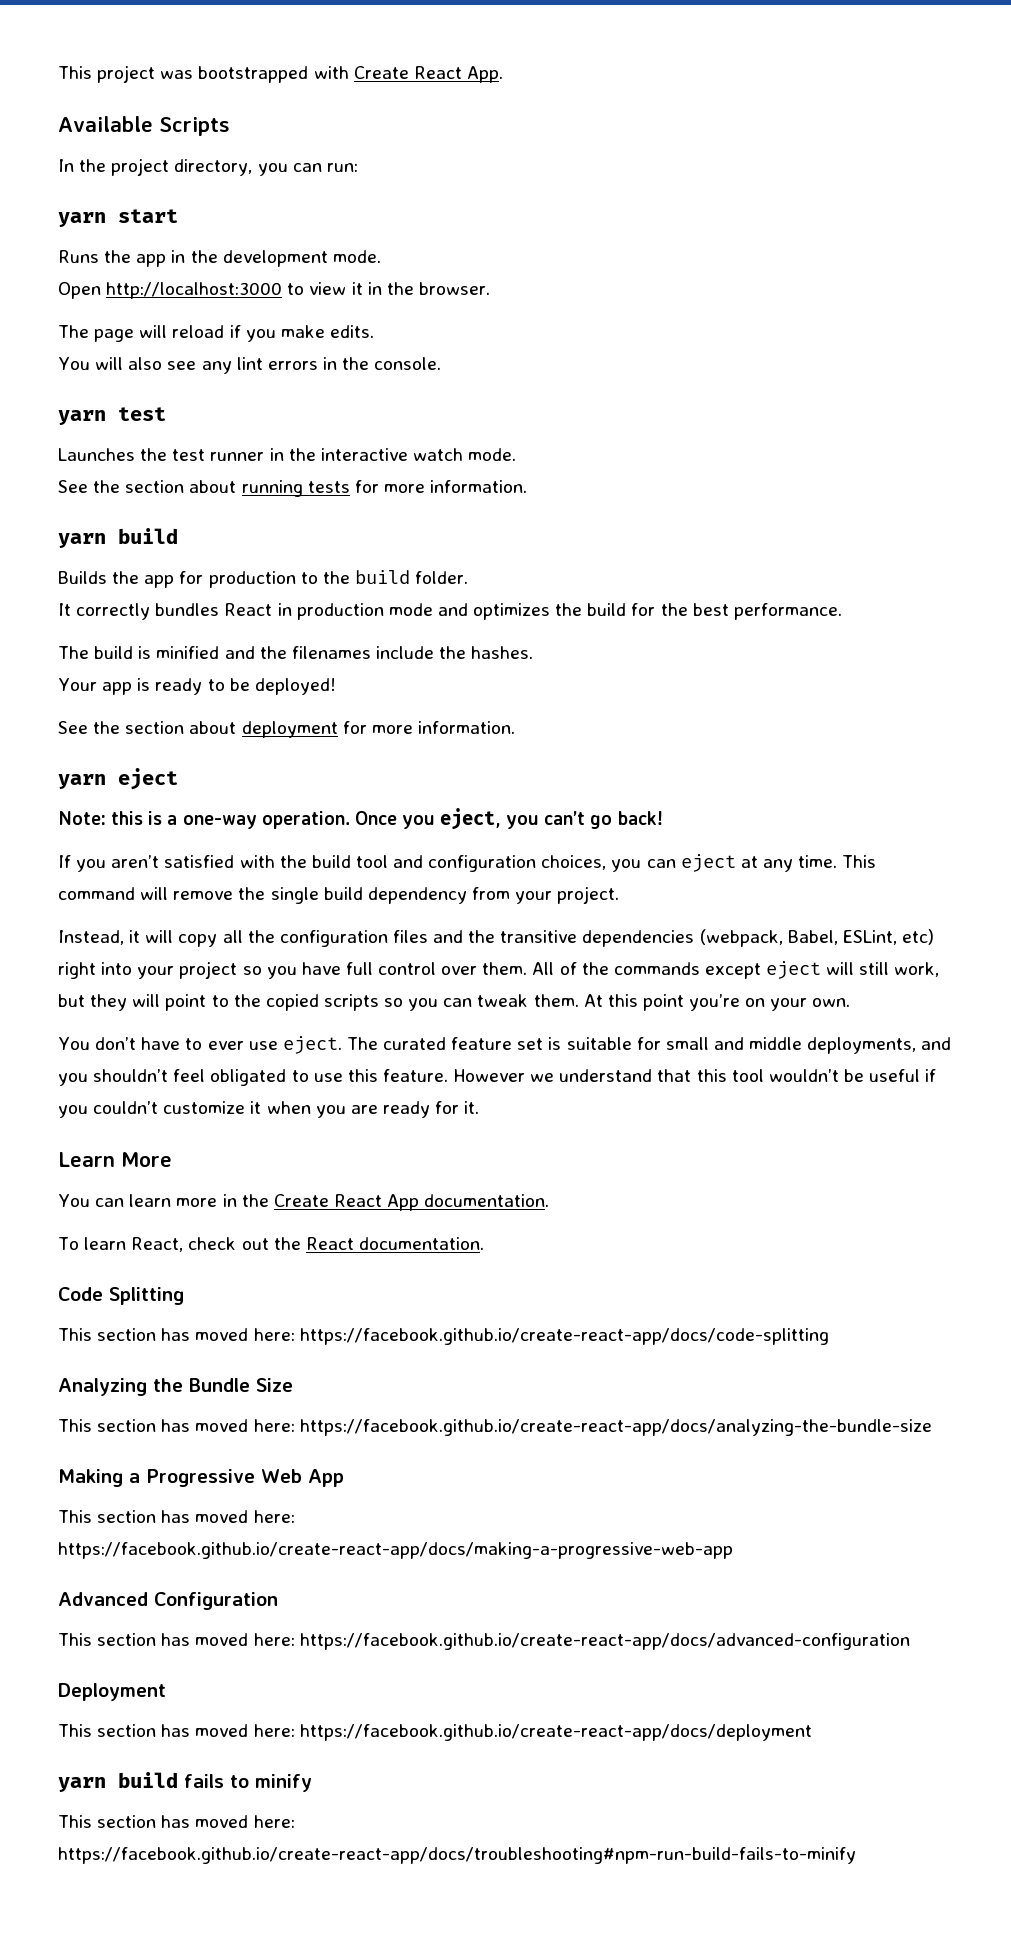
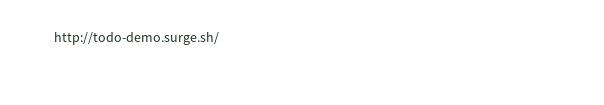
[58,65,503,83] [58,116,230,136] [58,158,358,176] [58,209,178,227] [58,250,381,267] [58,282,490,299] [58,325,374,342] [58,357,442,374] [58,407,166,425] [58,448,517,461] [58,480,528,497] [58,528,178,548] [58,570,469,588] [58,603,842,620] [58,646,534,659] [58,678,336,695] [58,721,515,738] [58,768,178,790] [58,808,663,830] [58,854,877,872] [58,886,620,904] [58,929,934,947] [58,961,940,979] [58,994,851,1011] [58,1036,952,1054] [58,1069,937,1086] [58,1101,480,1118] [58,1152,172,1167] [58,1194,550,1211] [58,1237,484,1252] [58,1287,184,1305] [58,1328,829,1345] [58,1378,293,1396] [58,1419,932,1436] [58,1469,344,1487] [58,1510,295,1523] [58,1542,733,1559] [58,1592,278,1610] [58,1633,910,1650] [58,1683,166,1701] [58,1724,812,1741] [58,1772,312,1792] [58,1815,295,1828] [58,1847,856,1864] This project was bootstrapped with Create React App. // Available Scripts // In the project directory, you can run: // yarn start // Runs the app in the development mode. // Open http://localhost:3000 to view it in the browser. // The page will reload if you make edits. // You will also see any lint errors in the console. // yarn test // Launches the test runner in the interactive watch mode. // See the section about running tests for more information. // yarn build // Builds the app for production to the build folder. // It correctly bundles React in production mode and optimizes the build for the best performance. // The build is minified and the filenames include the hashes. // Your app is ready to be deployed! // See the section about deployment for more information. // yarn eject // Note: this is a one-way operation. Once you eject, you can’t go back! // If you aren’t satisfied with the build tool and configuration choices, you can eject at any time. This command will remove the single build dependency from your project. // Instead, it will copy all the configuration files and the transitive dependencies (webpack, Babel, ESLint, etc) right into your project so you have full control over them. All of the commands except eject will still work, but they will point to the copied scripts so you can tweak them. At this point you’re on your own. // You don’t have to ever use eject. The curated feature set is suitable for small and middle deployments, and you shouldn’t feel obligated to use this feature. However we understand that this tool wouldn’t be useful if you couldn’t customize it when you are ready for it. // Learn More // You can learn more in the Create React App documentation. // To learn React, check out the React documentation. // Code Splitting // This section has moved here: https://facebook.github.io/create-react-app/docs/code-splitting // Analyzing the Bundle Size // This section has moved here: https://facebook.github.io/create-react-app/docs/analyzing-the-bundle-size // Making a Progressive Web App // This section has moved here: https://facebook.github.io/create-react-app/docs/making-a-progressive-web-app // Advanced Configuration // This section has moved here: https://facebook.github.io/create-react-app/docs/advanced-configuration // Deployment // This section has moved here: https://facebook.github.io/create-react-app/docs/deployment // yarn build fails to minify // This section has moved here: https://facebook.github.io/create-react-app/docs/troubleshooting#npm-run-build-fails-to-minify -> [54,32,219,45] http://todo-demo.surge.sh/

